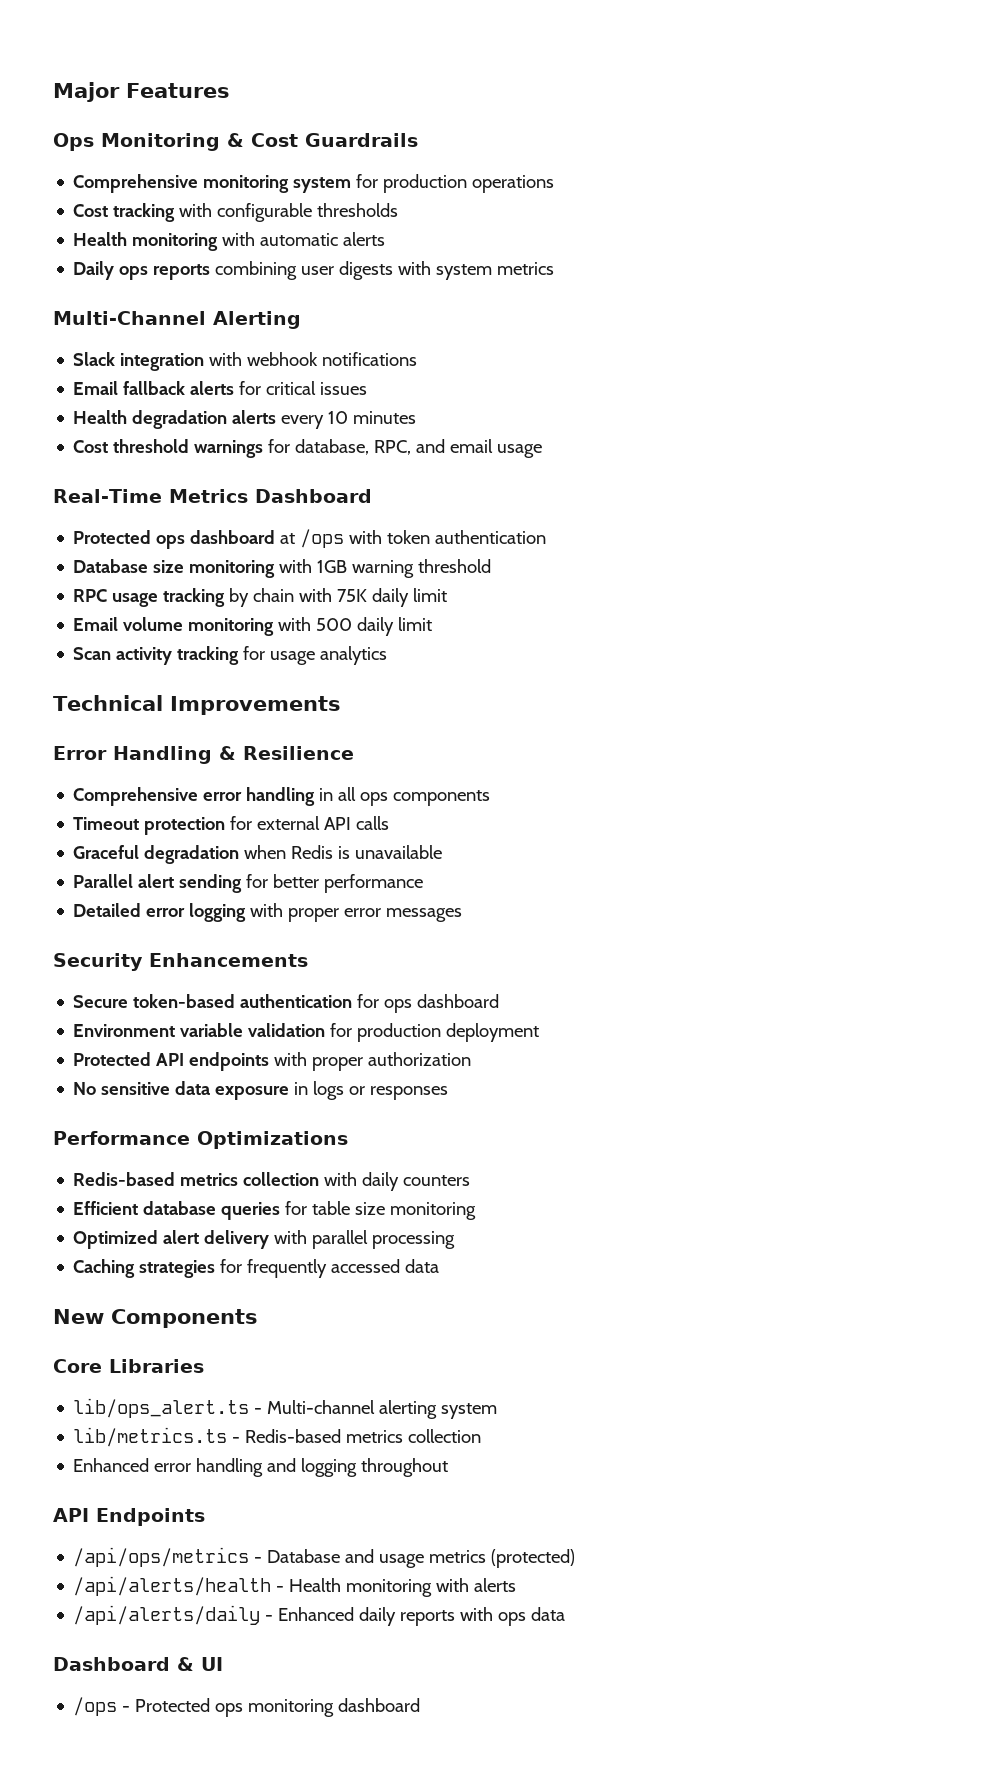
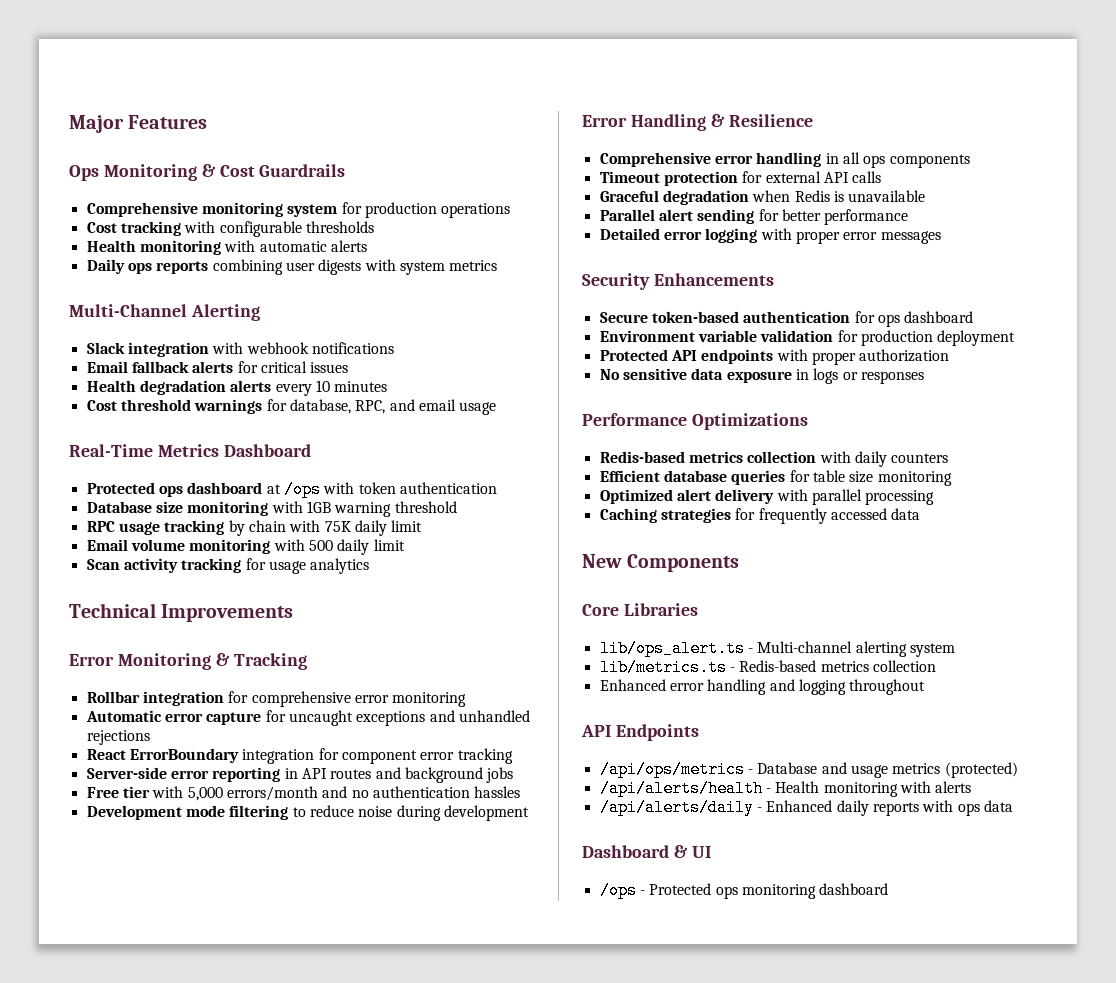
(341, 705) none -> [69,653,307,670] [86,691,467,707] [85,710,530,726] [86,730,150,745] [86,748,513,764] [86,767,514,783] [86,786,521,801] [86,805,529,821] // Error Monitoring & Tracking // Rollbar integration for comprehensive error monitoring // Automatic error capture for uncaught exceptions and unhandled rejections // React ErrorBoundary integration for component error tracking // Server-side error reporting in API routes and background jobs // Free tier with 5,000 errors/month and no authentication hassles // Development mode filtering to reduce noise during development

